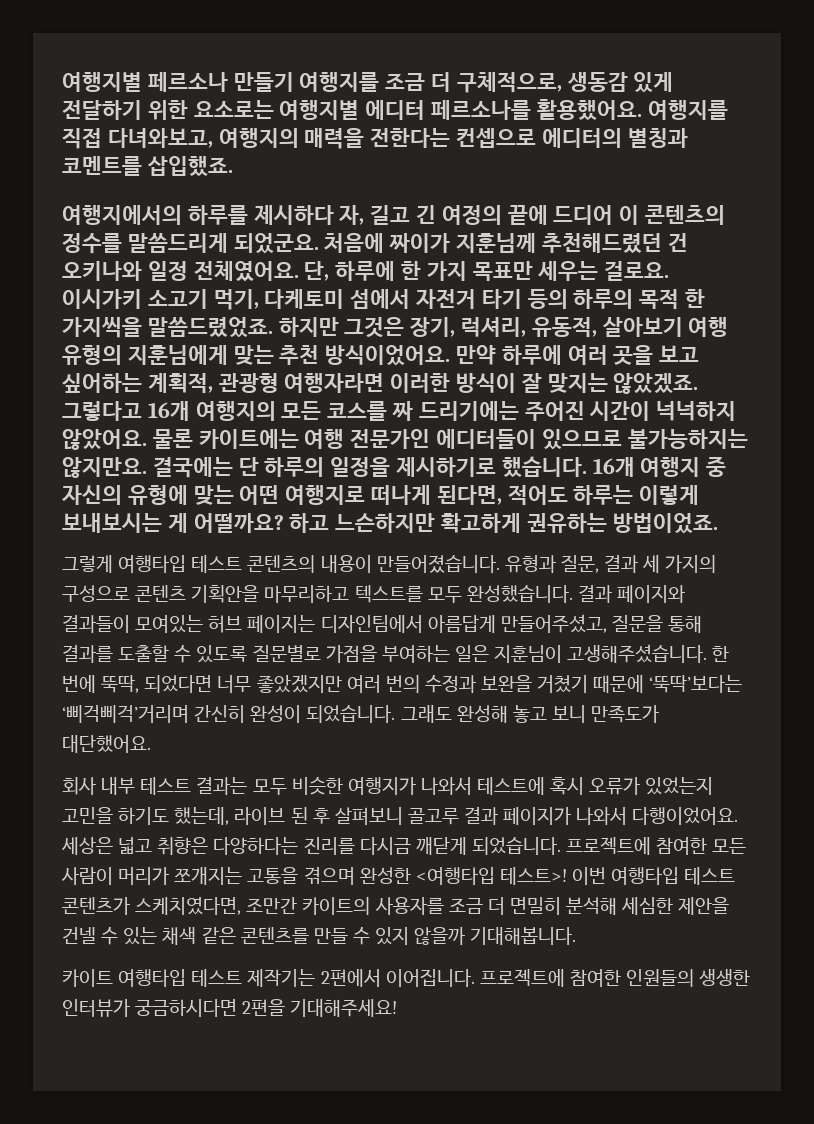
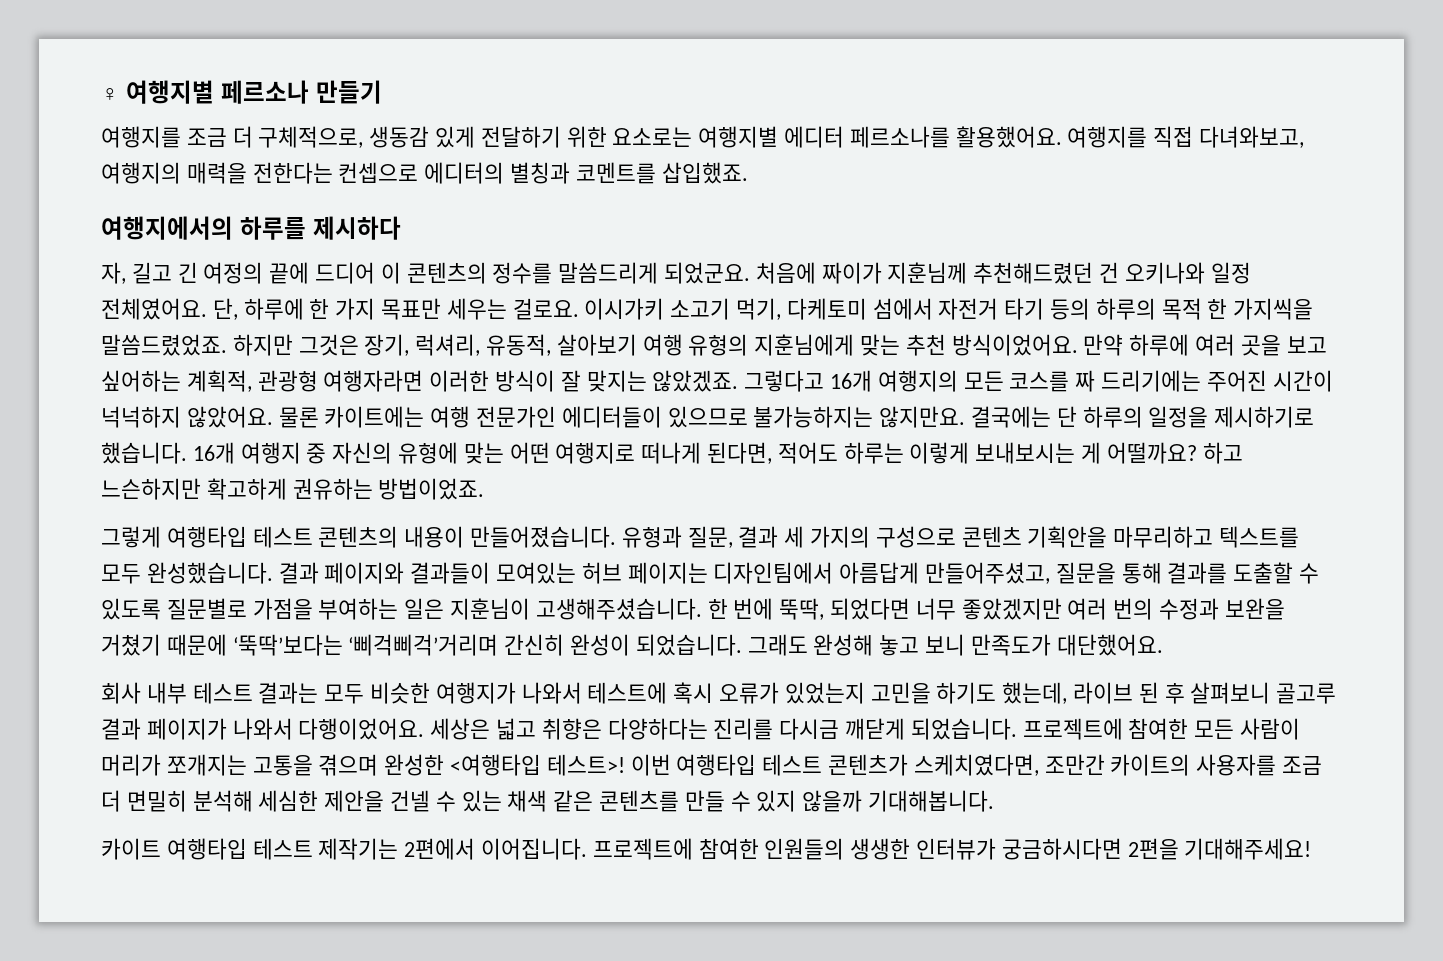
(62, 82) none -> [101,88,119,101] ♀
(294, 82) none -> (382, 92) //
(334, 215) none -> (401, 228) //

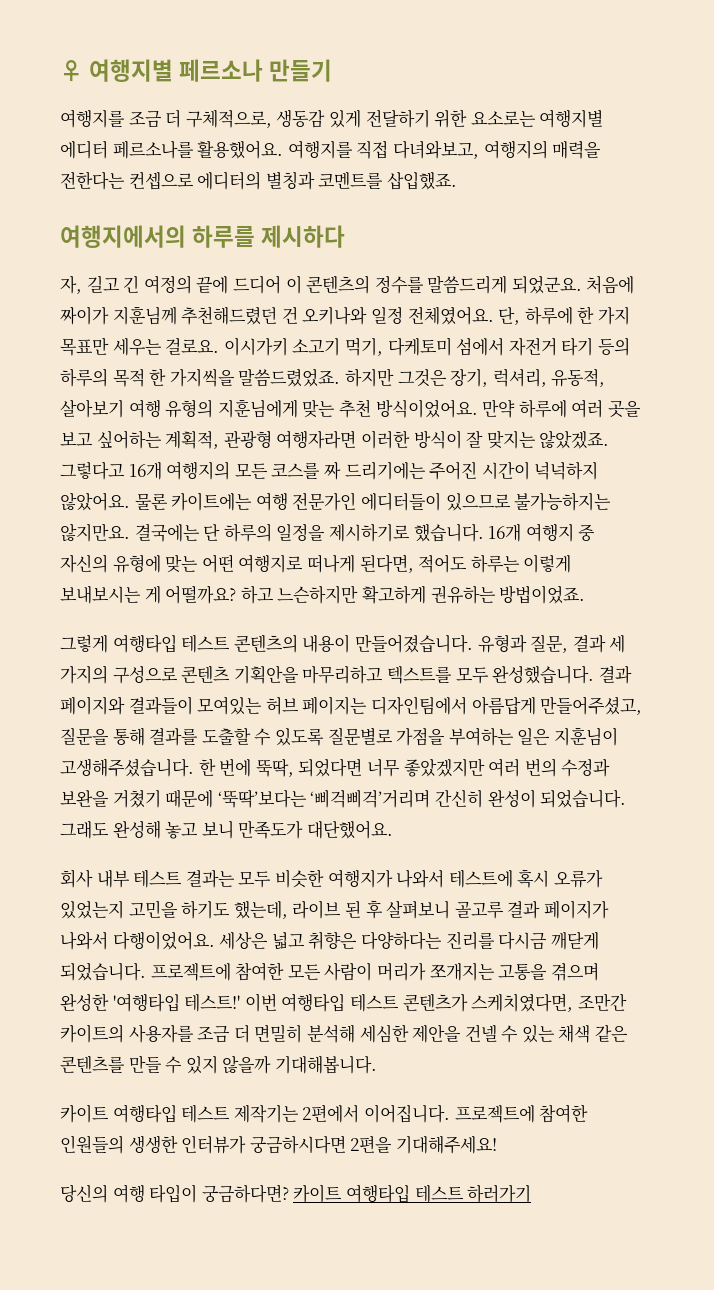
[450,754,625,776] <여행타입 테스트>! -> [112,993,241,1012] '여행타입 테스트!'
(1312, 849) none -> [60,1184,532,1203] // 당신의 여행 타입이 궁금하다면? 카이트 여행타입 테스트 하러가기

